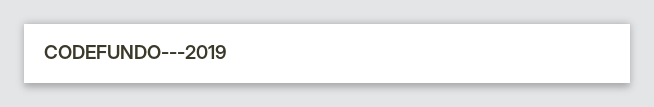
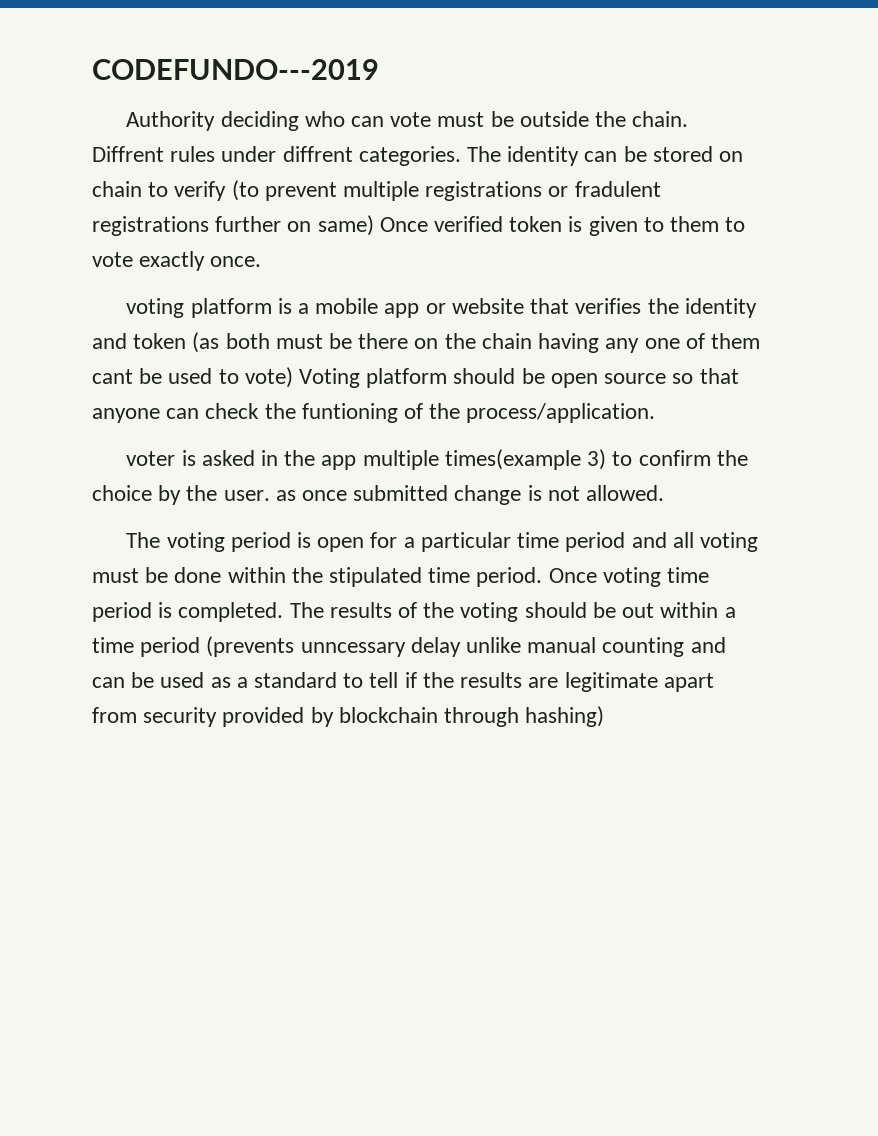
(227, 52) none -> [126,111,689,131] [92,146,744,166] [92,180,661,201] [92,215,746,236] [92,251,262,271] [126,298,757,318] [92,332,760,353] [92,367,739,388] [92,403,656,423] [126,449,748,470] [92,485,665,505] [126,532,758,552] [92,567,710,587] [92,602,736,622] [92,636,726,657] [92,672,714,692] [92,706,605,727] // Authority deciding who can vote must be outside the chain. Diffrent rules under diffrent categories. The identity can be stored on chain to verify (to prevent multiple registrations or fradulent registrations further on same) Once verified token is given to them to vote exactly once. // voting platform is a mobile app or website that verifies the identity and token (as both must be there on the chain having any one of them cant be used to vote) Voting platform should be open source so that anyone can check the funtioning of the process/application. // voter is asked in the app multiple times(example 3) to confirm the choice by the user. as once submitted change is not allowed. // The voting period is open for a particular time period and all voting must be done within the stipulated time period. Once voting time period is completed. The results of the voting should be out within a time period (prevents unncessary delay unlike manual counting and can be used as a standard to tell if the results are legitimate apart from security provided by blockchain through hashing)

